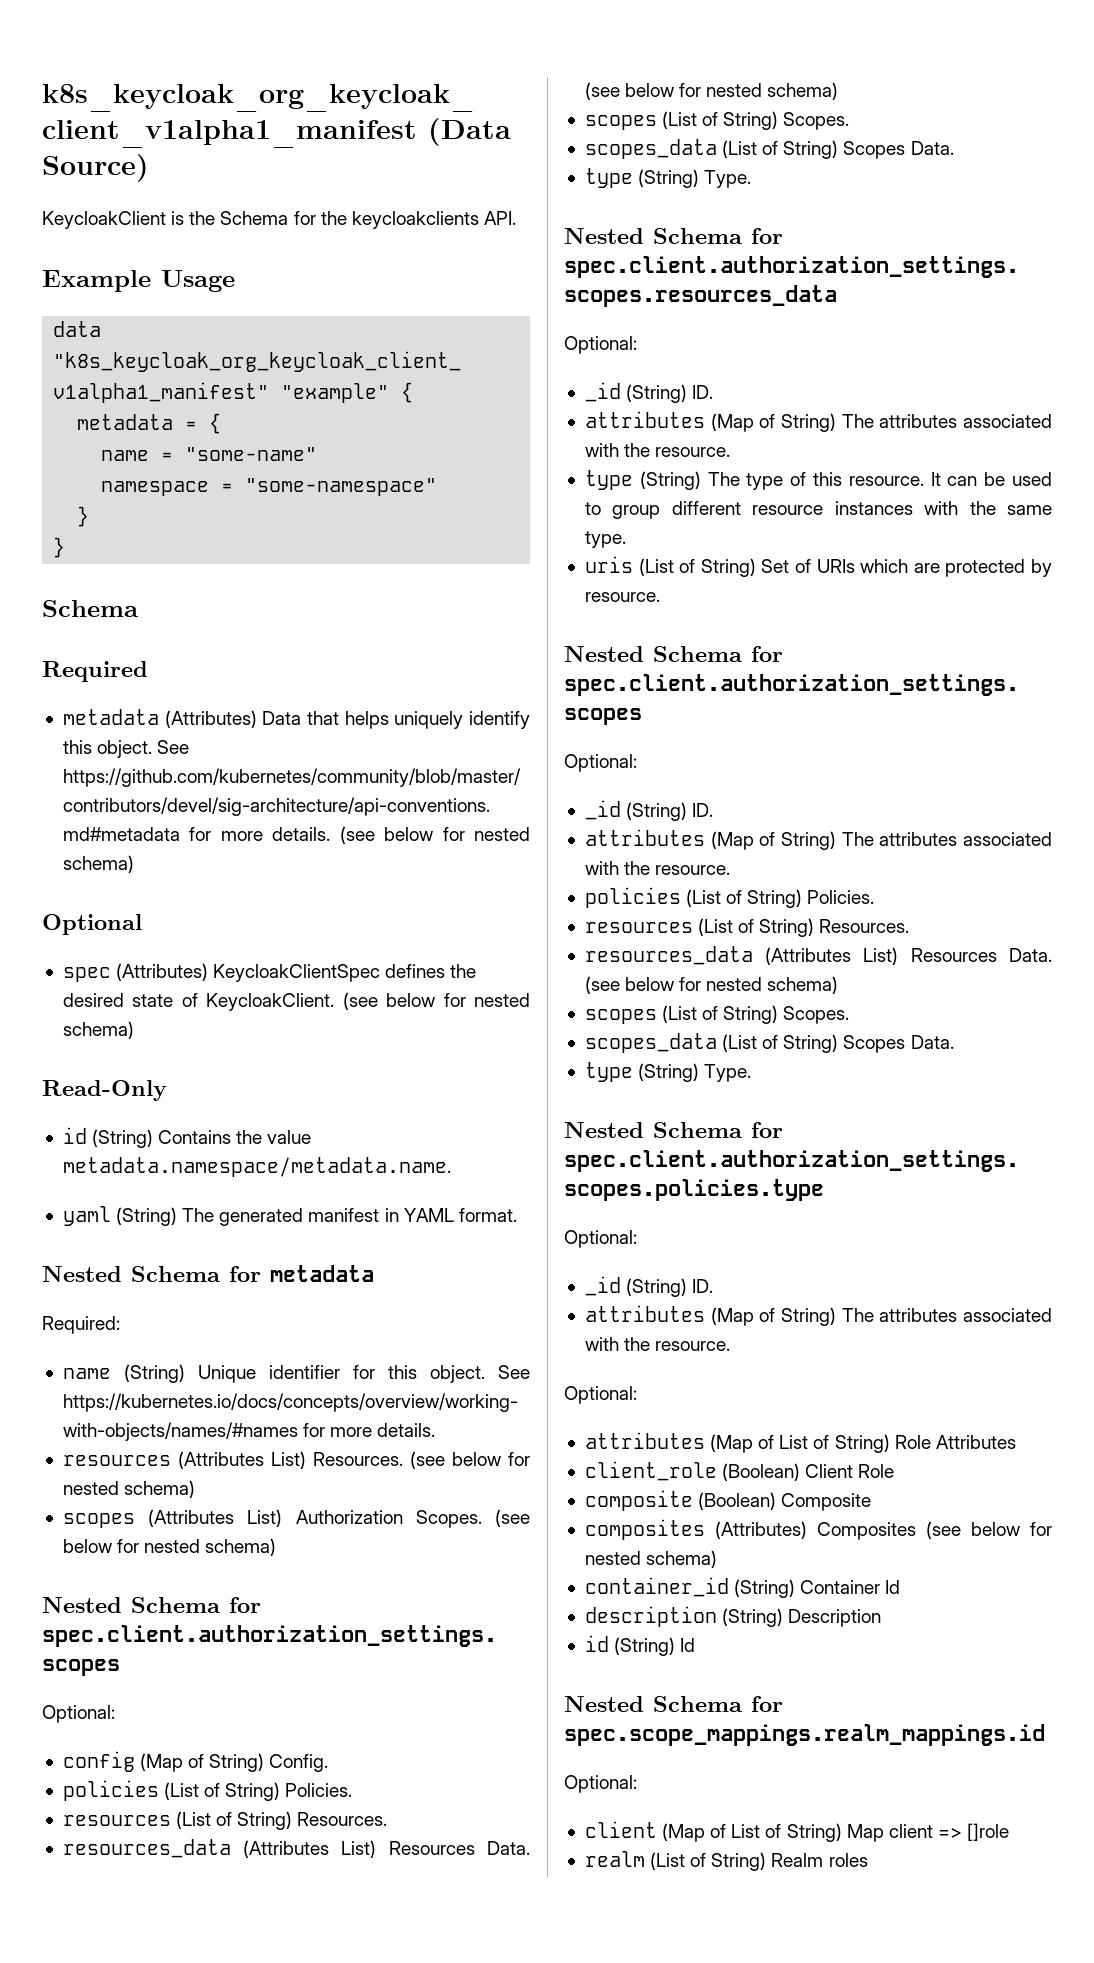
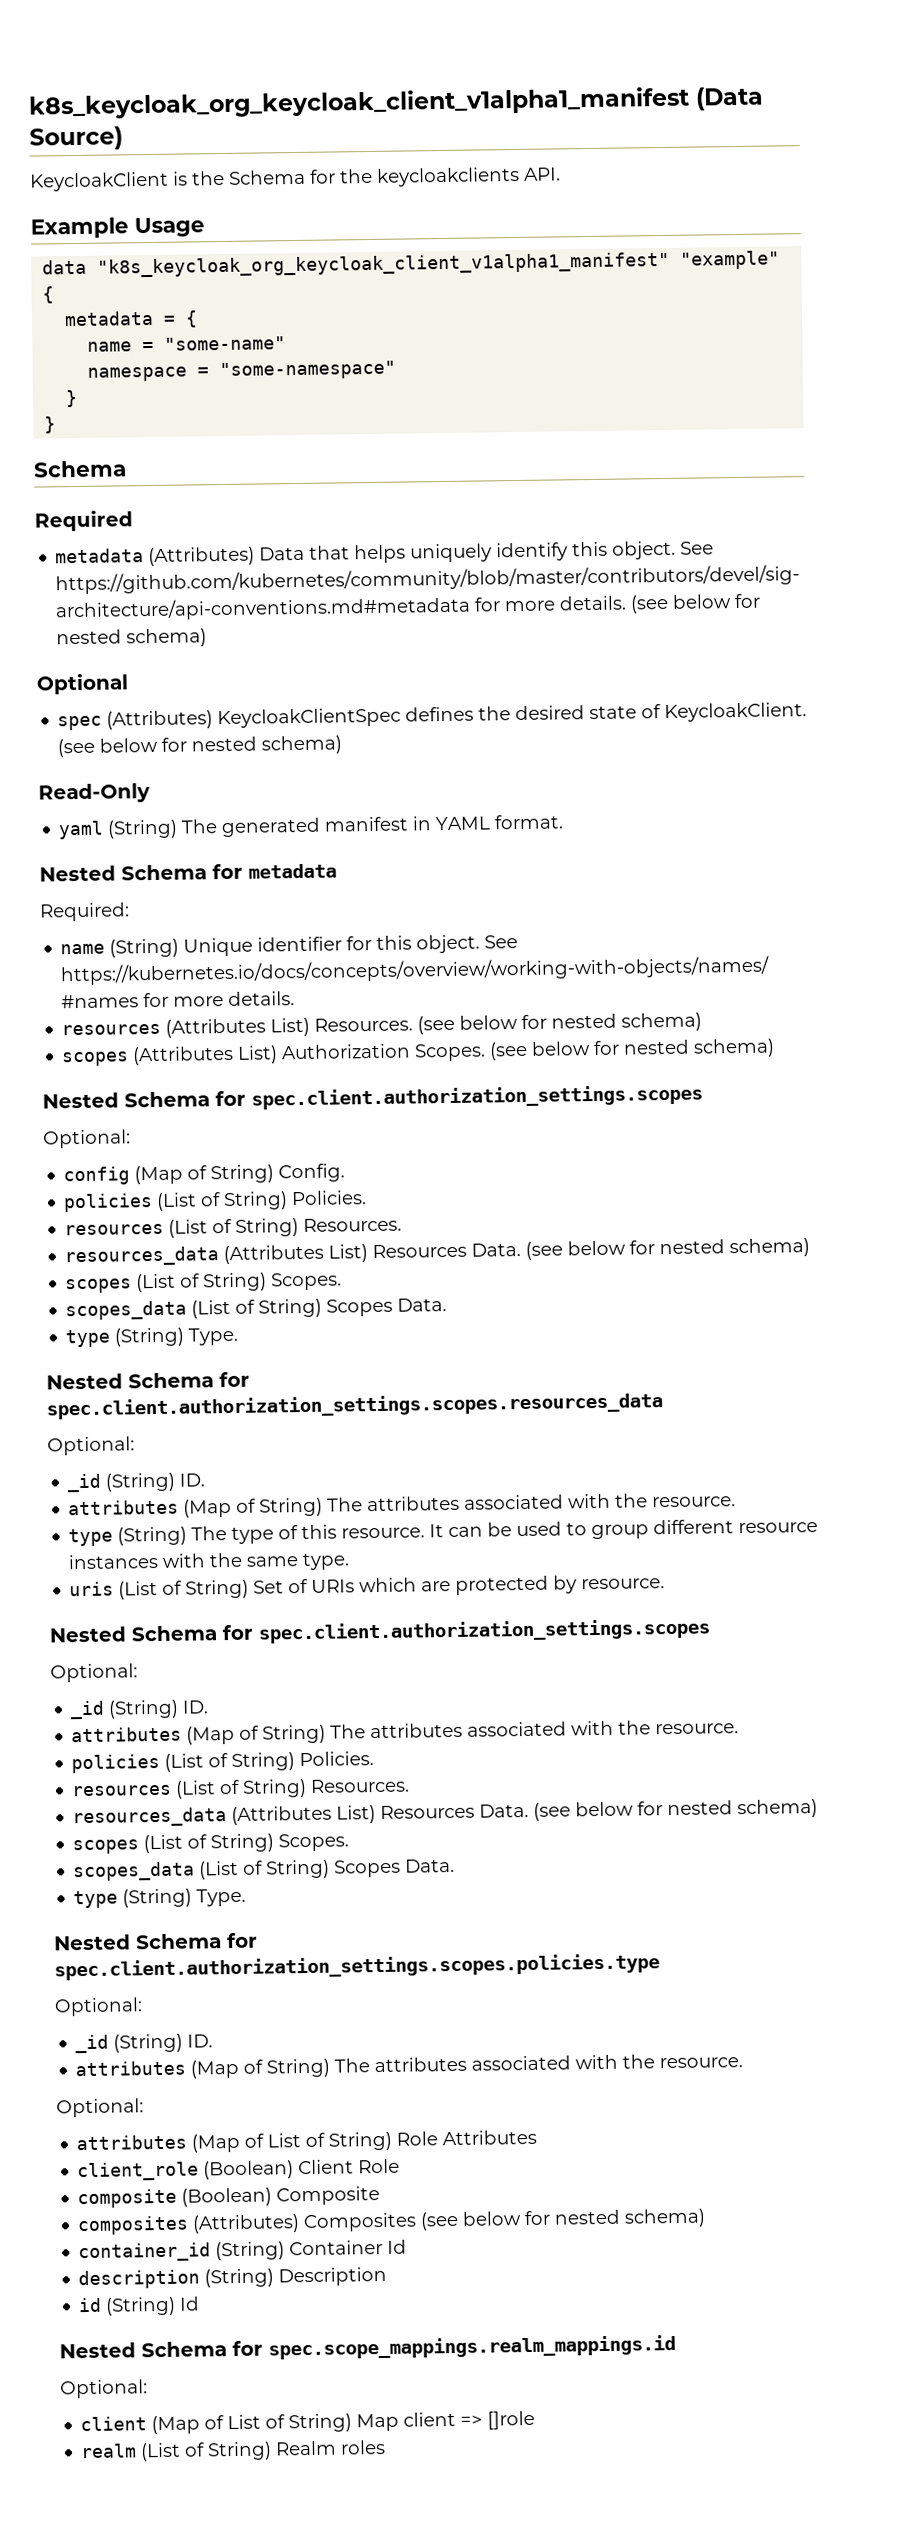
[62,1127,312,1148] [62,1157,451,1177] // id (String) Contains the value metadata.namespace/metadata.name. -> (151, 793) none

